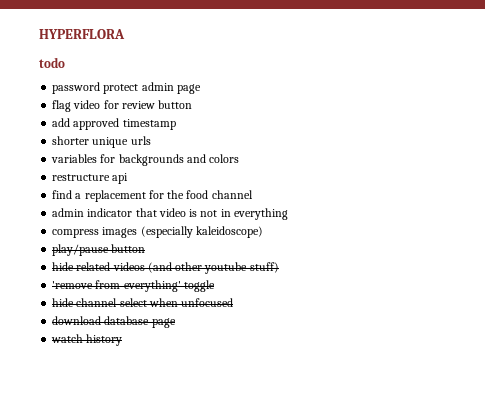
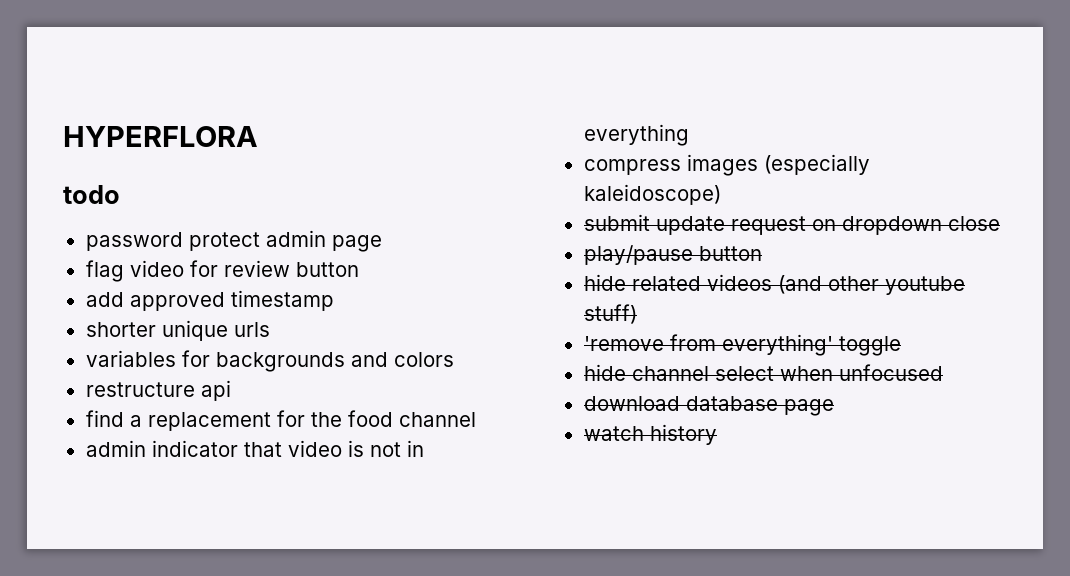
(263, 232) none -> [583,214,1000,235] // submit update request on dropdown close

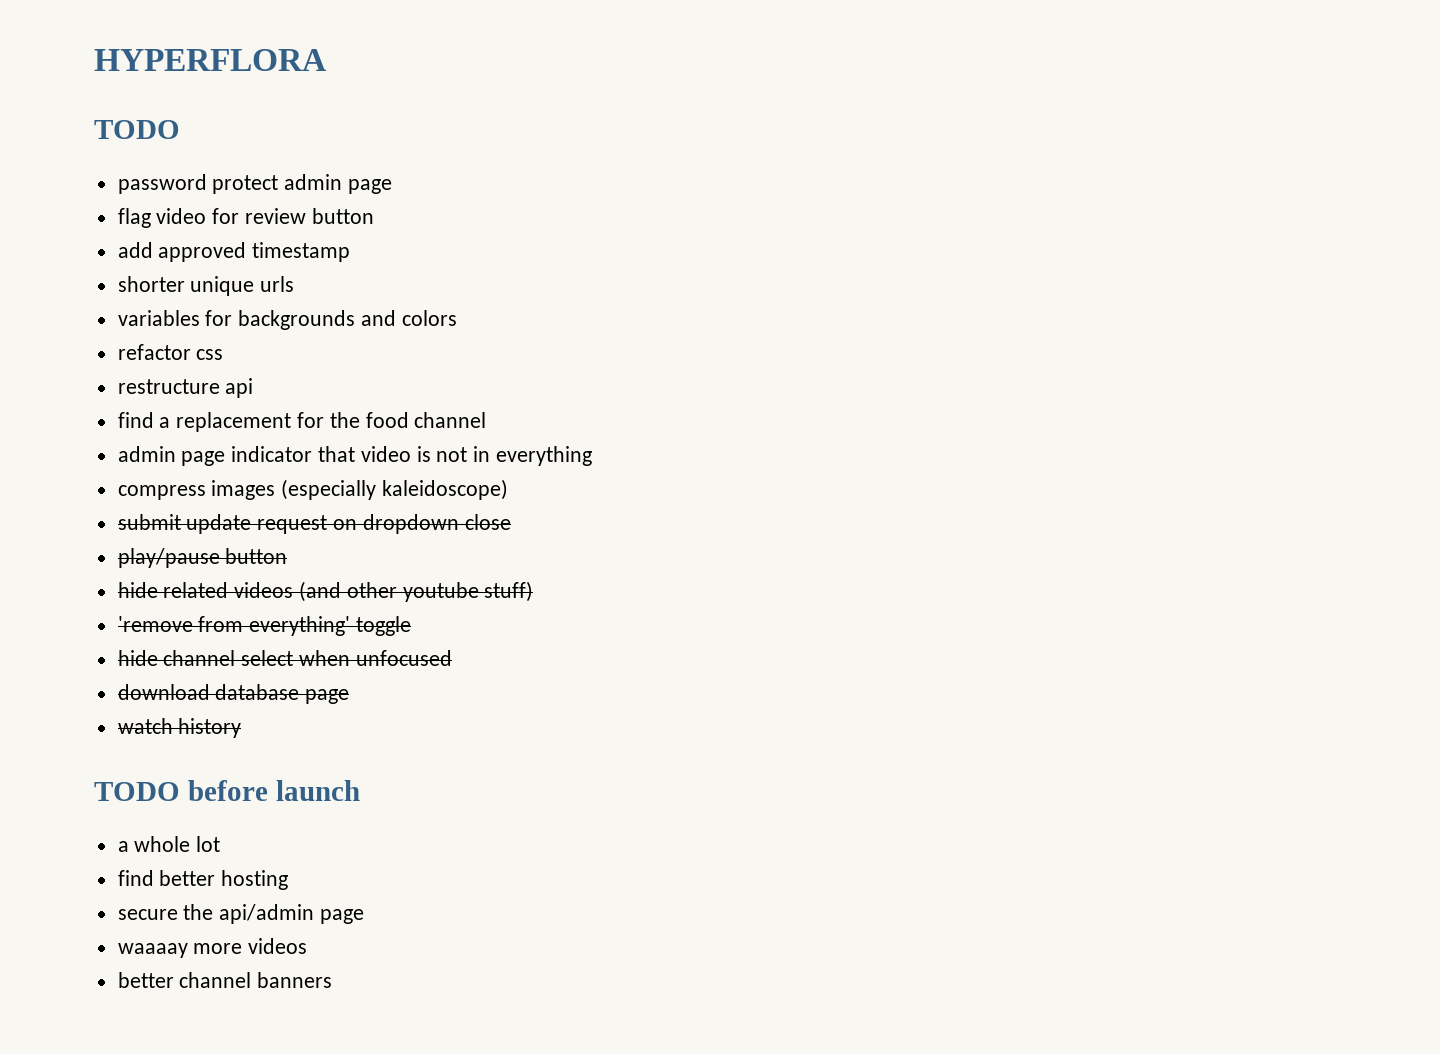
[63,185,120,204] todo -> [94,120,180,139] TODO
(454, 359) none -> [117,344,224,360] // refactor css
(146, 448) none -> [181,451,226,466] page
(717, 434) none -> [94,780,360,801] [117,836,221,852] [117,870,289,890] [117,904,365,924] [117,938,308,958] [117,972,333,988] // TODO before launch // a whole lot // find better hosting // secure the api/admin page // waaaay more videos // better channel banners

